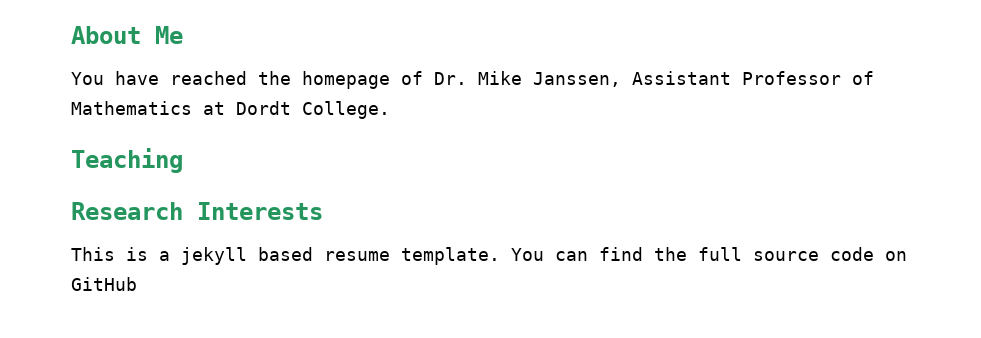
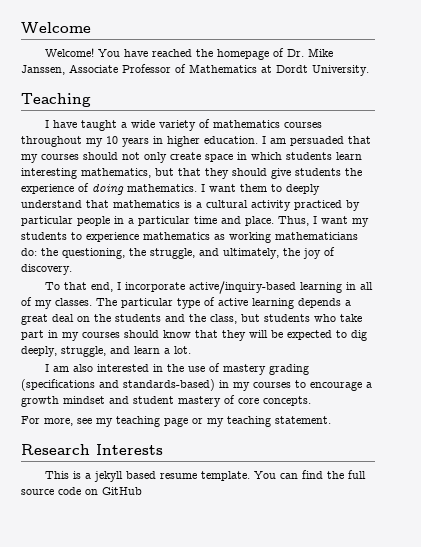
[71,26,183,44] About Me // -> [21,22,91,34] [45,48,95,57] Welcome // Welcome!
[632,71,731,85] Assistant -> [69,64,118,73] Associate
[302,101,390,119] College. -> [312,65,369,76] University.
(183, 160) none -> [45,119,323,131] [21,136,371,147] [21,152,362,163] [21,168,362,179] [21,183,320,195] [21,200,360,211] [21,216,369,227] [21,232,358,243] [21,247,335,259] [21,264,72,275] [45,281,374,294] [21,297,351,309] [21,314,362,325] [21,330,367,341] [21,346,191,357] [45,363,310,375] [21,379,372,391] [21,395,311,407] [21,416,331,427] // I have taught a wide variety of mathematics courses throughout my 10 years in higher education. I am persuaded that my courses should not only create space in which students learn interesting mathematics, but that they should give students the experience of doing mathematics. I want them to deeply understand that mathematics is a cultural activity practiced by particular people in a particular time and place. Thus, I want my students to experience mathematics as working mathematicians do: the questioning, the struggle, and ultimately, the joy of discovery. // To that end, I incorporate active/inquiry-based learning in all of my classes. The particular type of active learning depends a great deal on the students and the class, but students who take part in my courses should know that they will be expected to dig deeply, struggle, and learn a lot. // I am also interested in the use of mastery grading (specifications and standards-based) in my courses to encourage a growth mindset and student mastery of core concepts. // For more, see my teaching page or my teaching statement.

